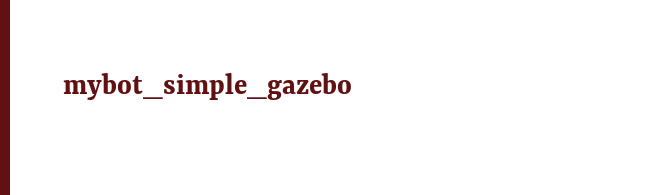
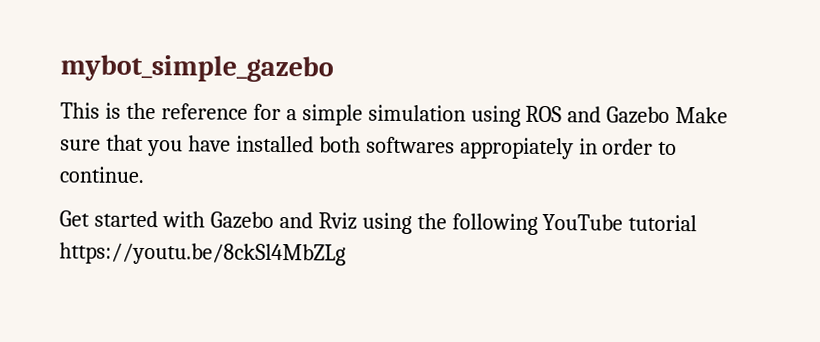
(352, 86) none -> [60,102,729,127] [60,134,678,160] [59,166,145,184] [59,210,698,235] [59,242,346,266] // This is the reference for a simple simulation using ROS and Gazebo Make sure that you have installed both softwares appropiately in order to continue. // Get started with Gazebo and Rviz using the following YouTube tutorial https://youtu.be/8ckSl4MbZLg

